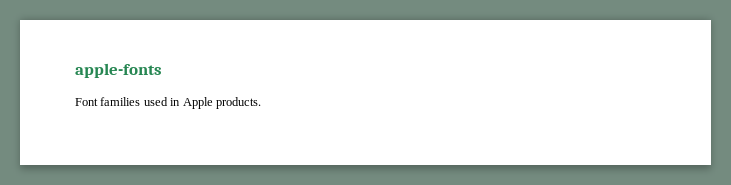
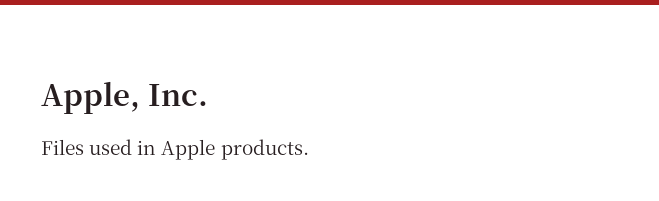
[75,63,162,78] [75,97,141,106] apple-fonts // Font families -> [41,81,208,114] [41,139,84,155] Apple, Inc. // Files

